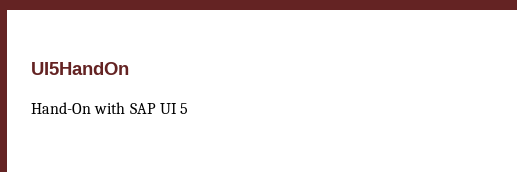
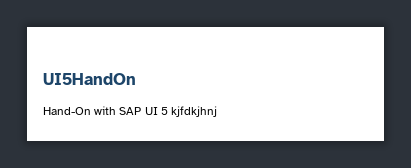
(189, 108) none -> [171,106,218,117] kjfdkjhnj

